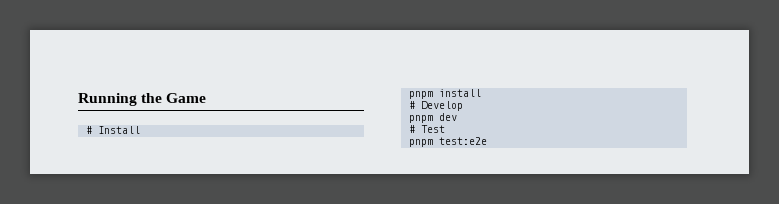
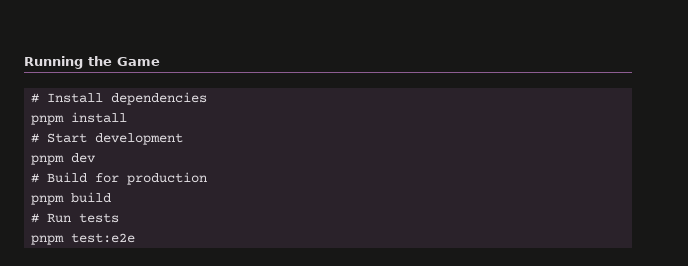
(140, 130) none -> [111,92,208,105] dependencies
[420,101,463,111] Develop -> [47,133,184,145] Start development
[420,125,445,133] Test -> [47,172,208,185] [31,192,112,205] [31,213,120,223] Build for production // pnpm build // # Run tests

